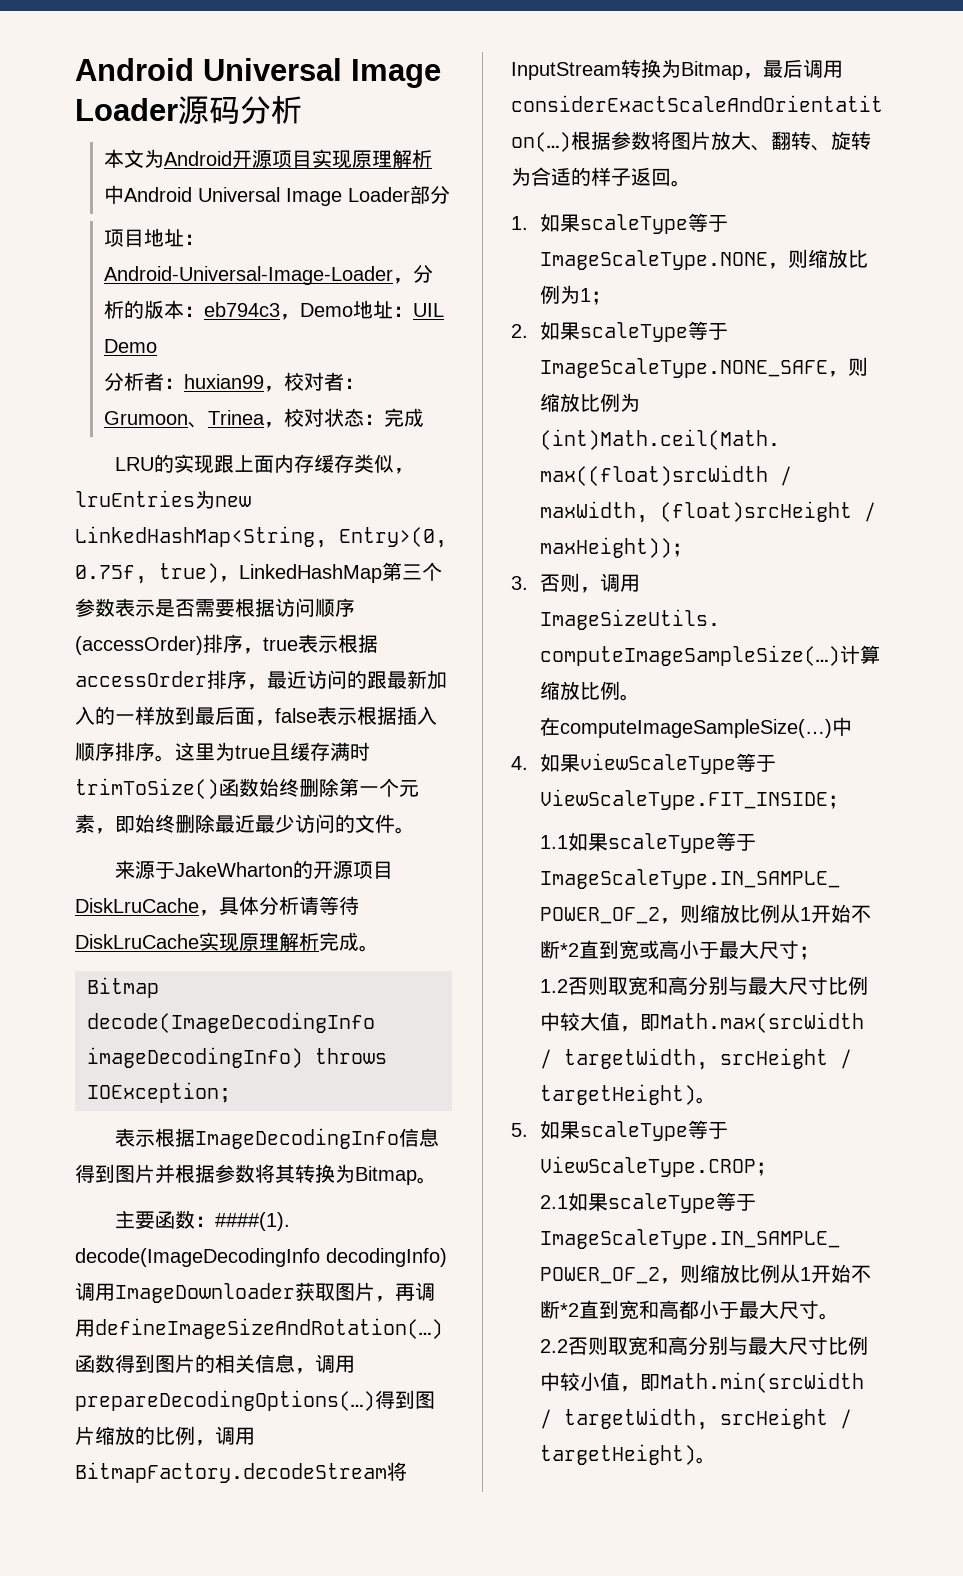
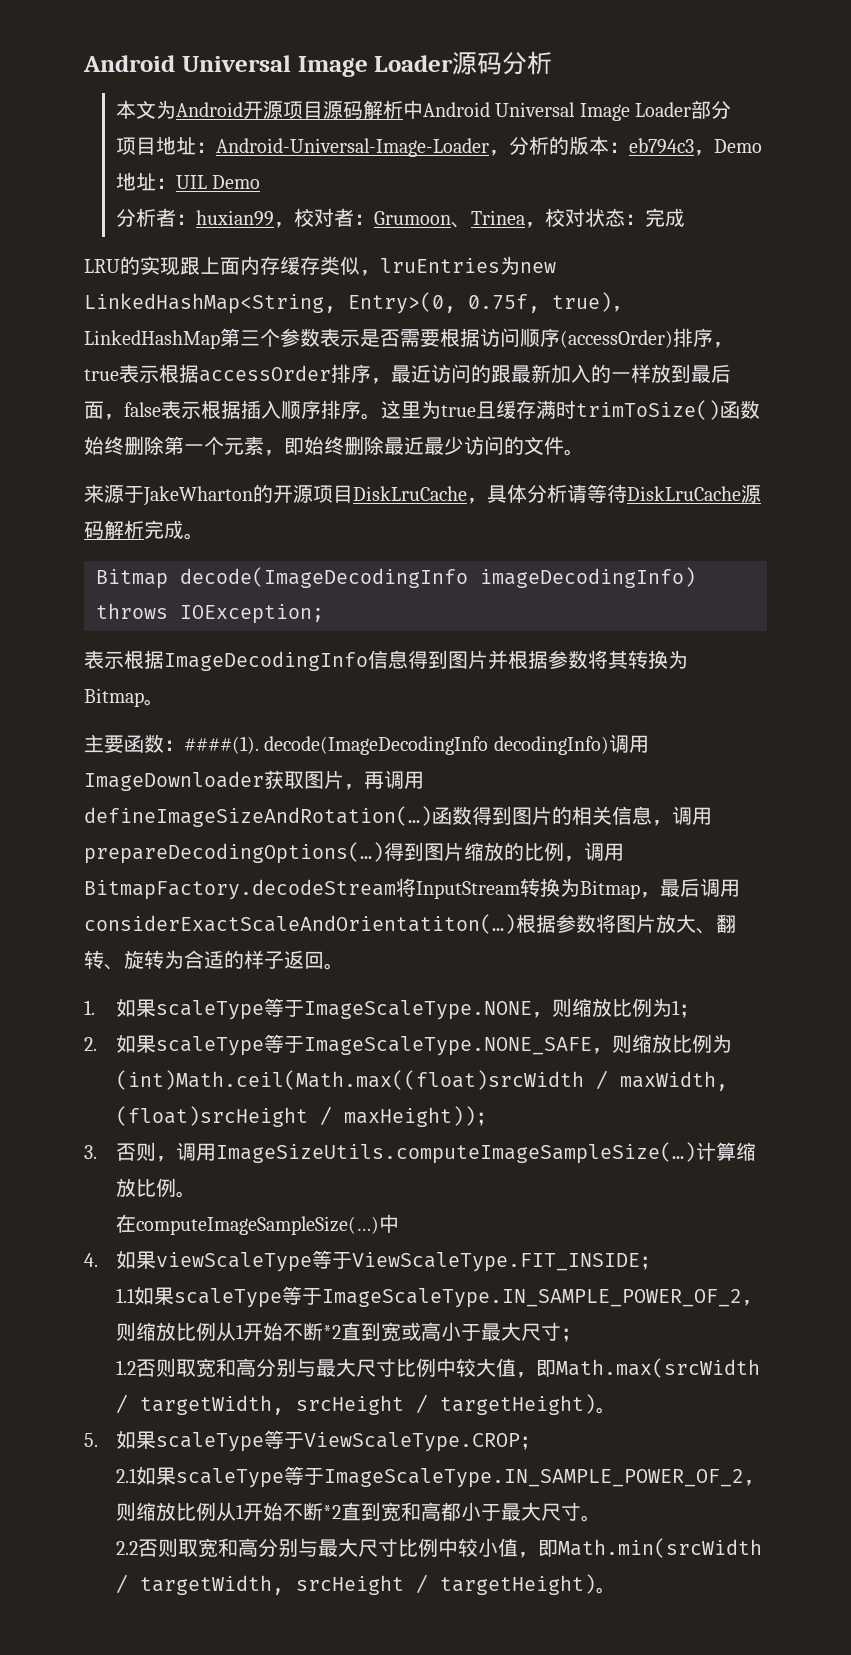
[312,149,393,169] 实现原理 -> [322,101,363,119] 源码
[199,932,279,952] 实现原理 -> [741,485,761,503] [84,521,104,539] 源码

